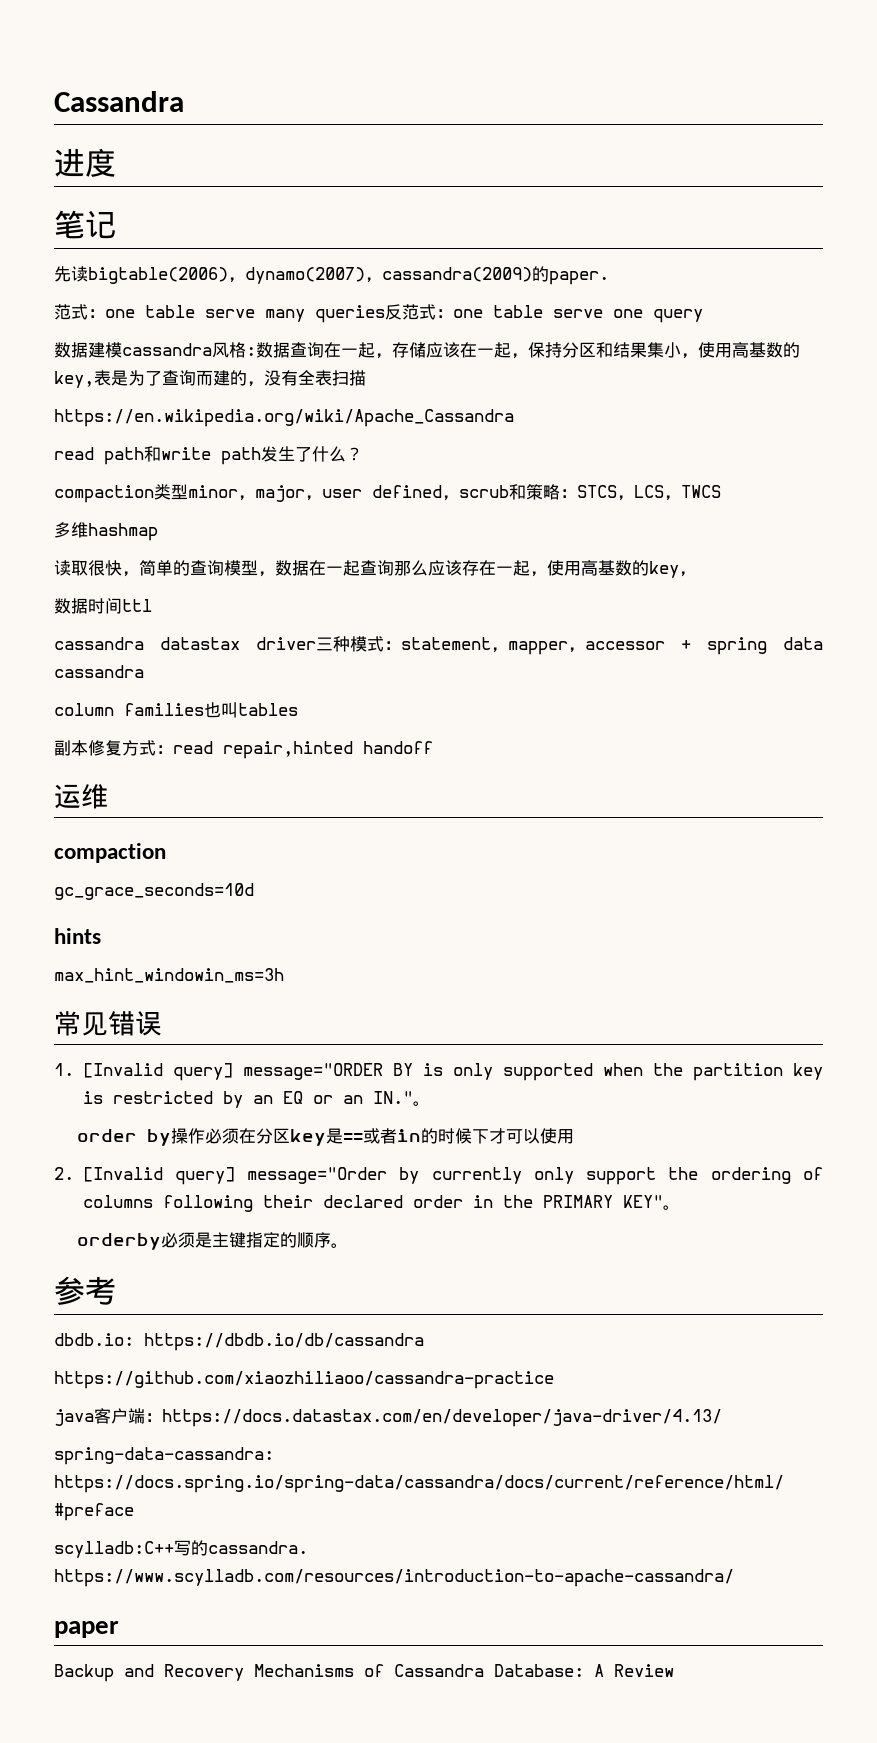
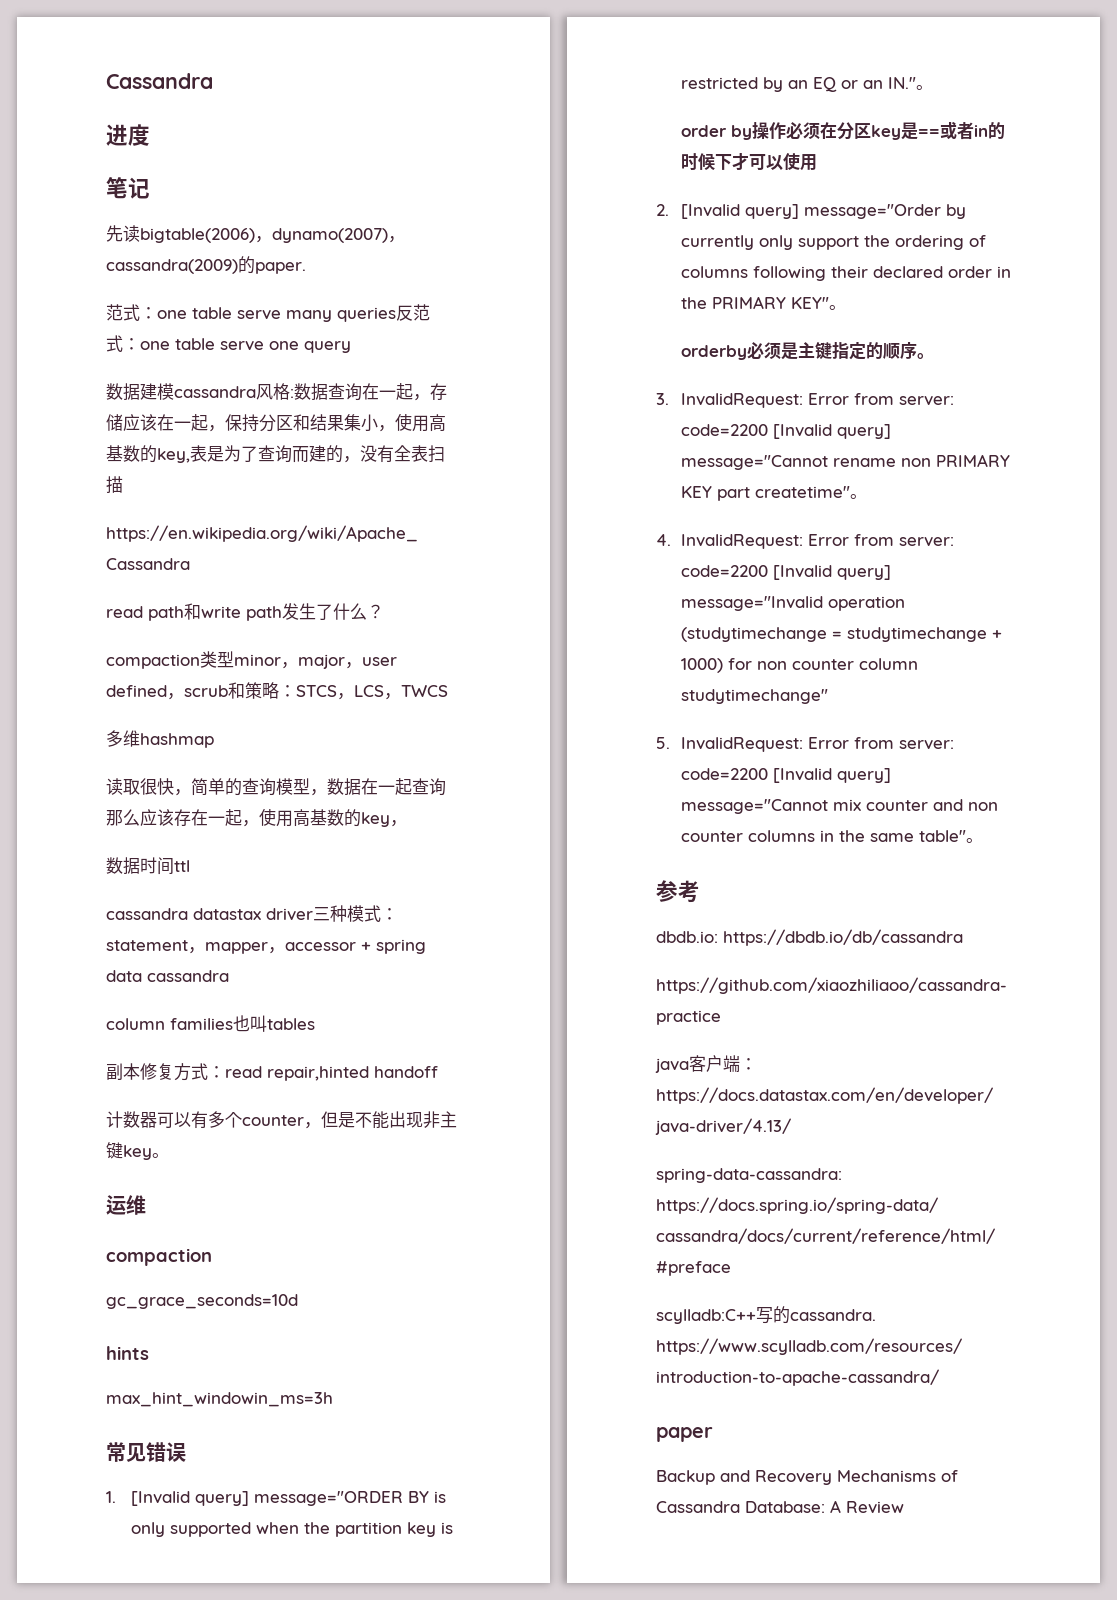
(433, 747) none -> [106,1111,457,1129] [106,1142,169,1160] // 计数器可以有多个counter，但是不能出现非主键key。
(348, 1245) none -> [656,393,954,408] [680,424,891,439] [680,454,1010,470] [680,486,867,501] [656,534,954,549] [680,565,891,580] [680,596,905,611] [680,627,1002,642] [680,658,918,673] [680,689,828,704] [656,737,954,752] [680,768,891,783] [680,799,998,814] [680,830,983,843] // 3. InvalidRequest: Error from server: code=2200 [Invalid query] message="Cannot rename non PRIMARY KEY part createtime"。 // 4. InvalidRequest: Error from server: code=2200 [Invalid query] message="Invalid operation (studytimechange = studytimechange + 1000) for non counter column studytimechange" // 5. InvalidRequest: Error from server: code=2200 [Invalid query] message="Cannot mix counter and non counter columns in the same table"。

